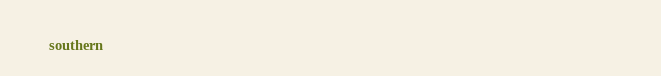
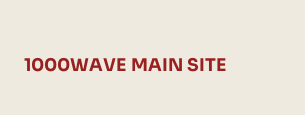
[49,40,103,50] southern -> [24,57,227,72] 1000WAVE MAIN SITE

